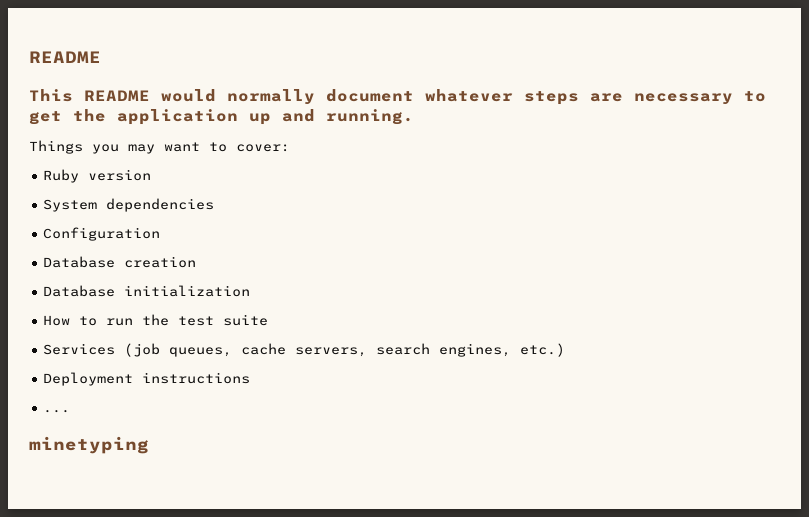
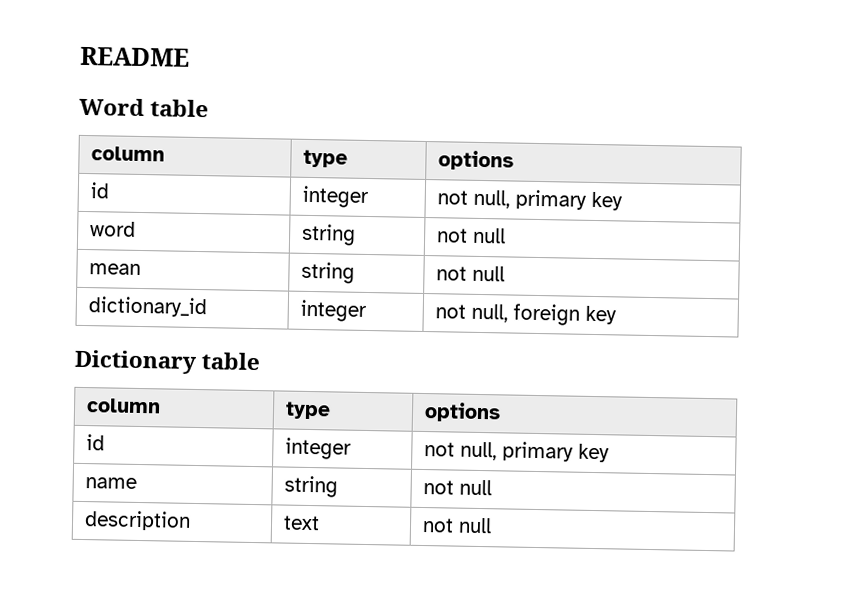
[29,89,766,105] [29,109,414,125] [29,140,290,154] [43,169,152,183] [43,198,215,212] [43,227,161,241] [43,256,197,268] [43,285,251,297] [43,314,269,326] [43,343,566,357] [43,372,251,386] [43,410,71,413] [29,436,149,454] This README would normally document whatever steps are necessary to get the application up and running. // Things you may want to cover: // Ruby version // System dependencies // Configuration // Database creation // Database initialization // How to run the test suite // Services (job queues, cache servers, search engines, etc.) // Deployment instructions // ... // minetyping -> [79,97,210,118] [91,146,166,162] [303,149,349,168] [438,150,515,171] [90,182,111,199] [302,185,370,209] [437,189,624,211] [90,221,137,237] [301,223,357,246] [437,227,507,244] [89,263,142,276] [301,261,356,284] [436,265,506,282] [88,296,208,318] [300,299,368,323] [435,303,618,326] [74,349,262,374] [86,398,162,414] [285,401,332,420] [424,402,502,423] [86,434,106,451] [285,437,353,460] [424,441,611,463] [85,477,138,489] [284,475,339,498] [423,479,493,496] [84,510,192,531] [283,515,321,531] [422,517,493,534] Word table // column | type | options // id | integer | not null, primary key // word | string | not null // mean | string | not null // dictionary_id | integer | not null, foreign key // Dictionary table // column | type | options // id | integer | not null, primary key // name | string | not null // description | text | not null

